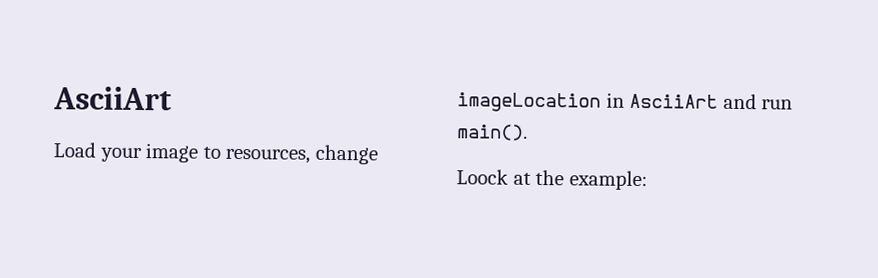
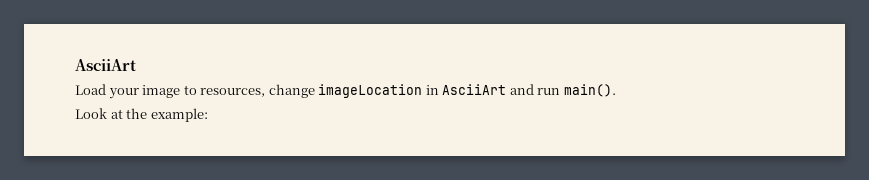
[456,169,509,185] Loock -> [75,108,107,119] Look

